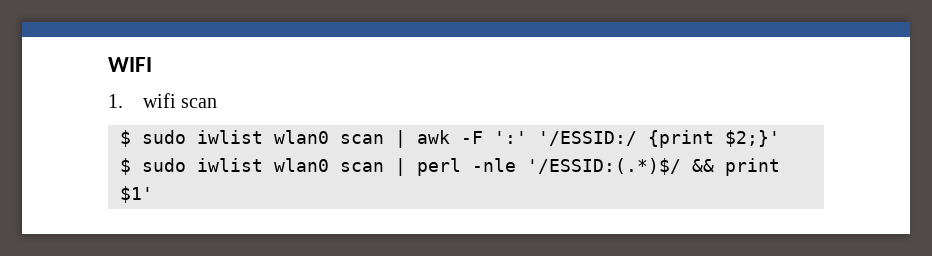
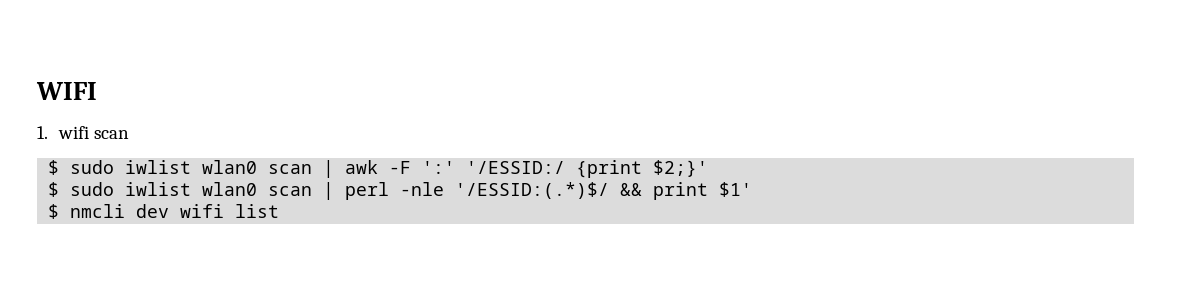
(153, 194) none -> [48,204,280,219] // $ nmcli dev wifi list

